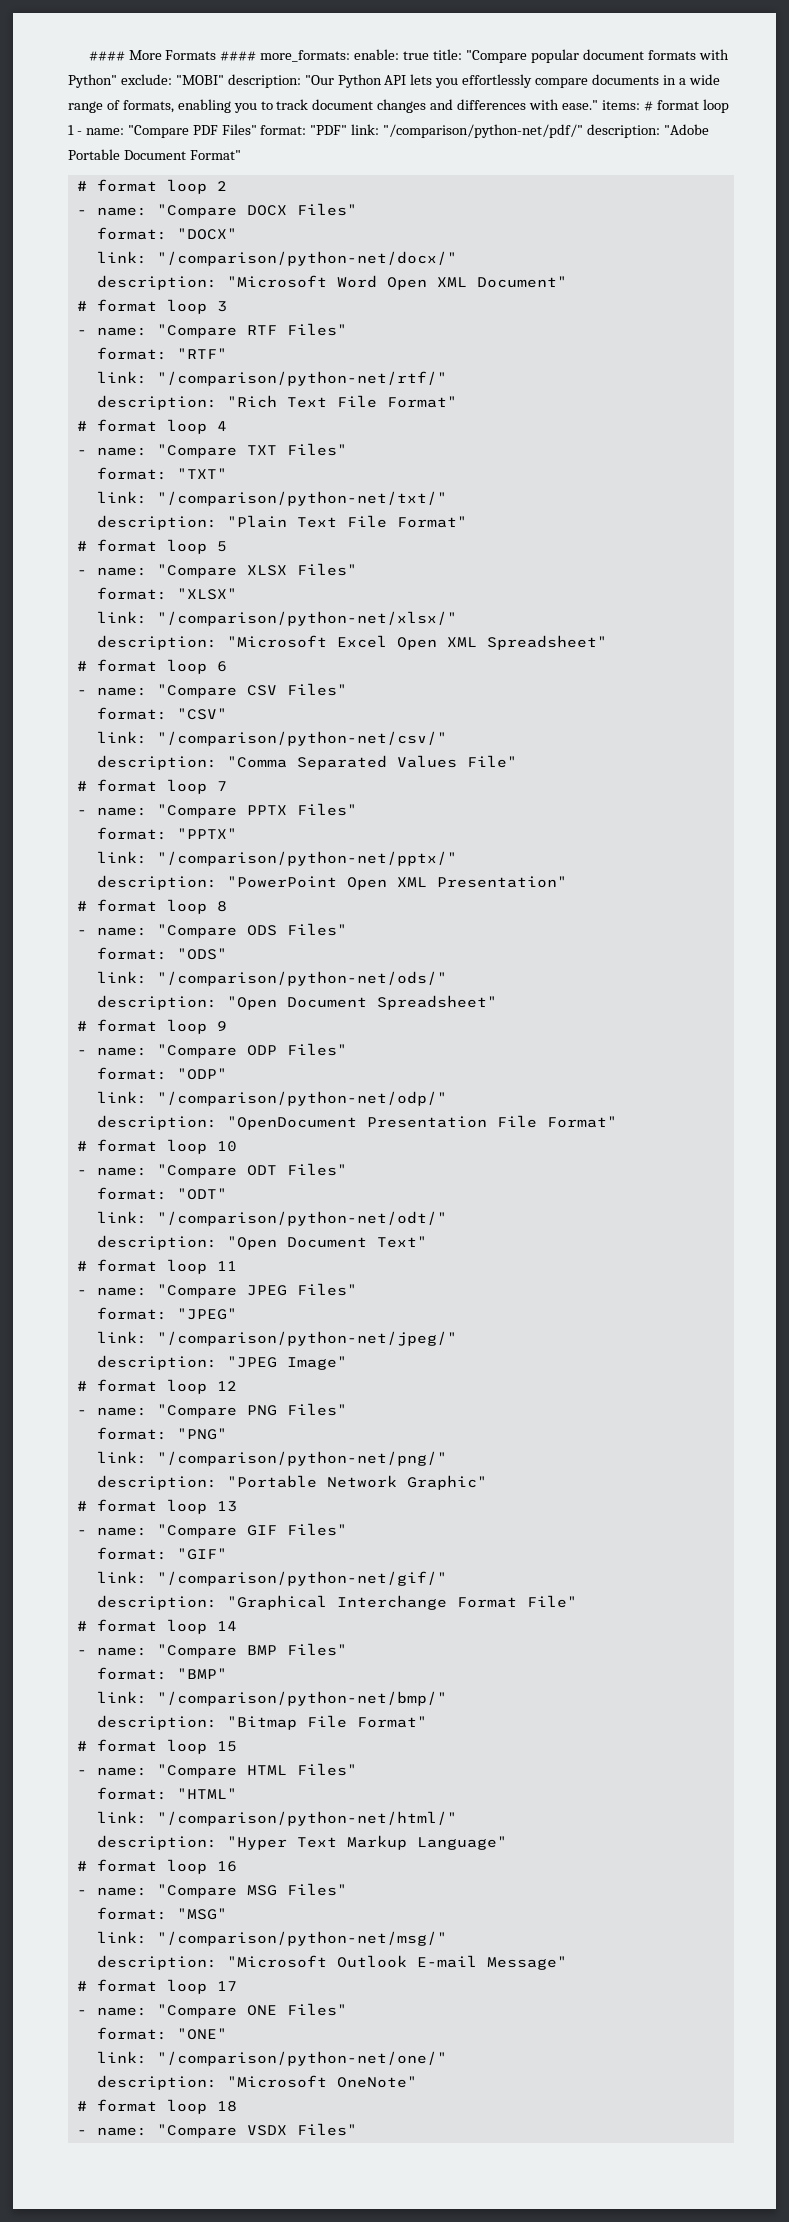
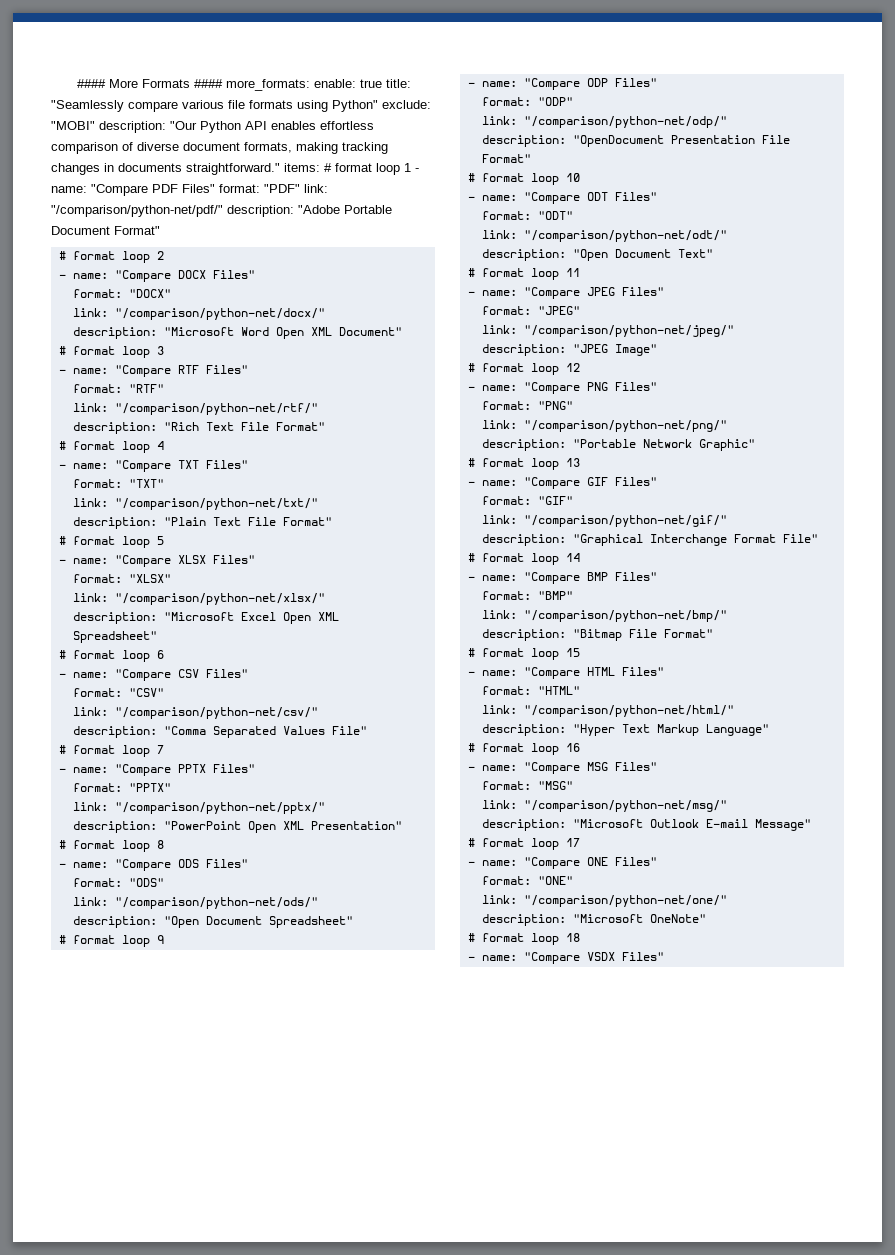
[465,49,729,63] "Compare popular document formats with -> [51,100,328,112] "Seamlessly compare various file formats using
[410,74,720,88] [68,99,598,113] lets you effortlessly compare documents in a wide range of formats, enabling you to track document changes and differences with ease." -> [271,121,374,130] [51,142,388,154] [51,163,280,175] enables effortless comparison of diverse document formats, making tracking changes in documents straightforward."

